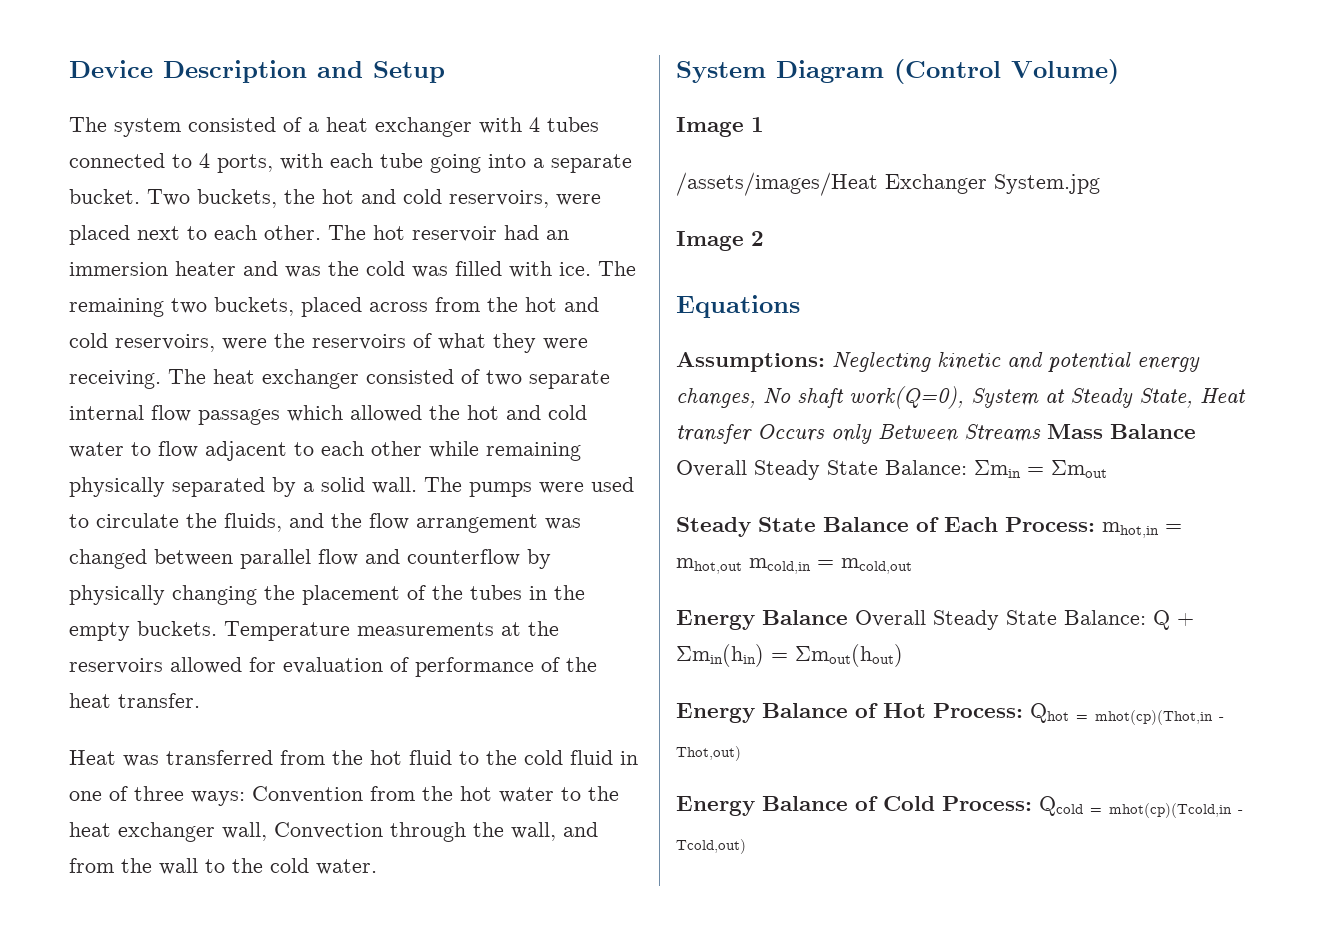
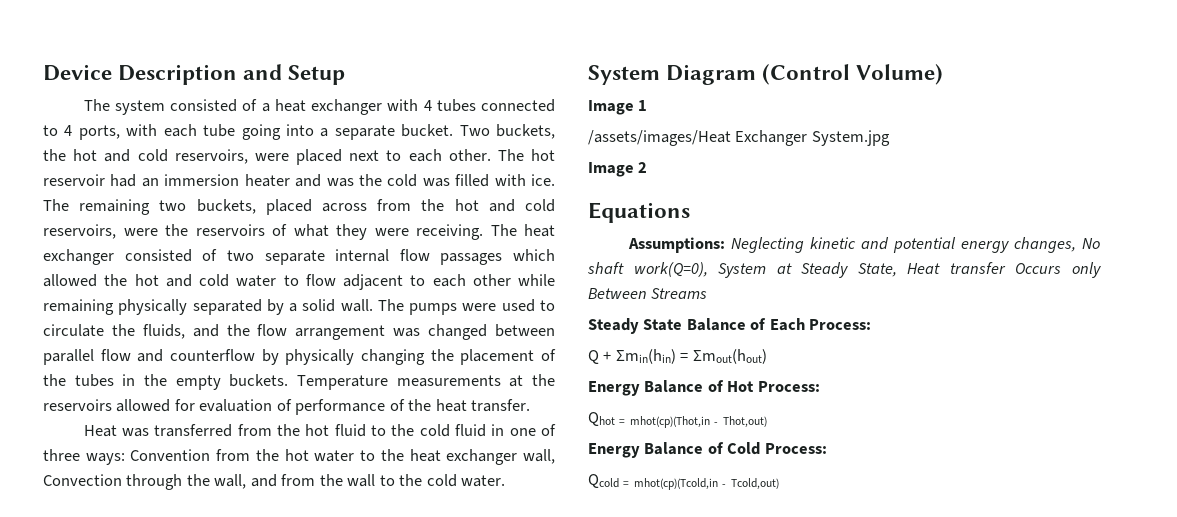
[1047,424,1196,439] [676,460,1107,480] Mass Balance Overall Steady State Balance: Σmin = Σmout -> (708, 293) none
[1102,522,1182,538] [676,558,912,574] [676,610,1146,630] mhot,in = mhot,out mcold,in = mcold,out // Energy Balance Overall Steady State Balance: -> (872, 324) //
(1023, 710) none -> (820, 386) //
(1032, 803) none -> (827, 448) //

